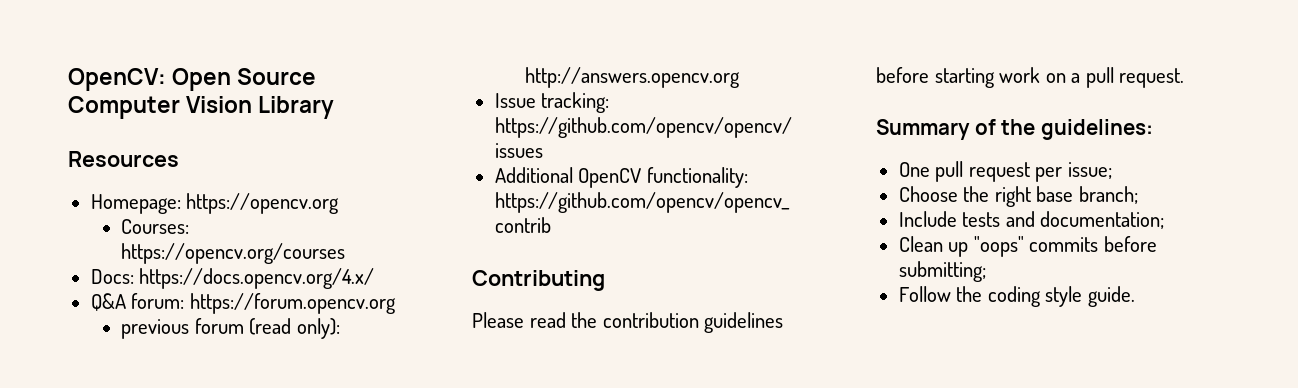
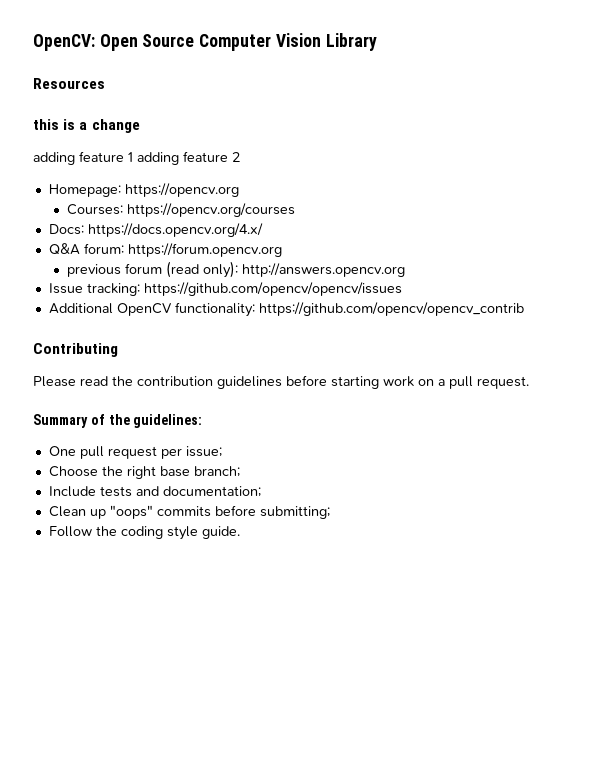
(179, 159) none -> [33,119,140,133] [33,151,240,165] // this is a change // adding feature 1 adding feature 2

